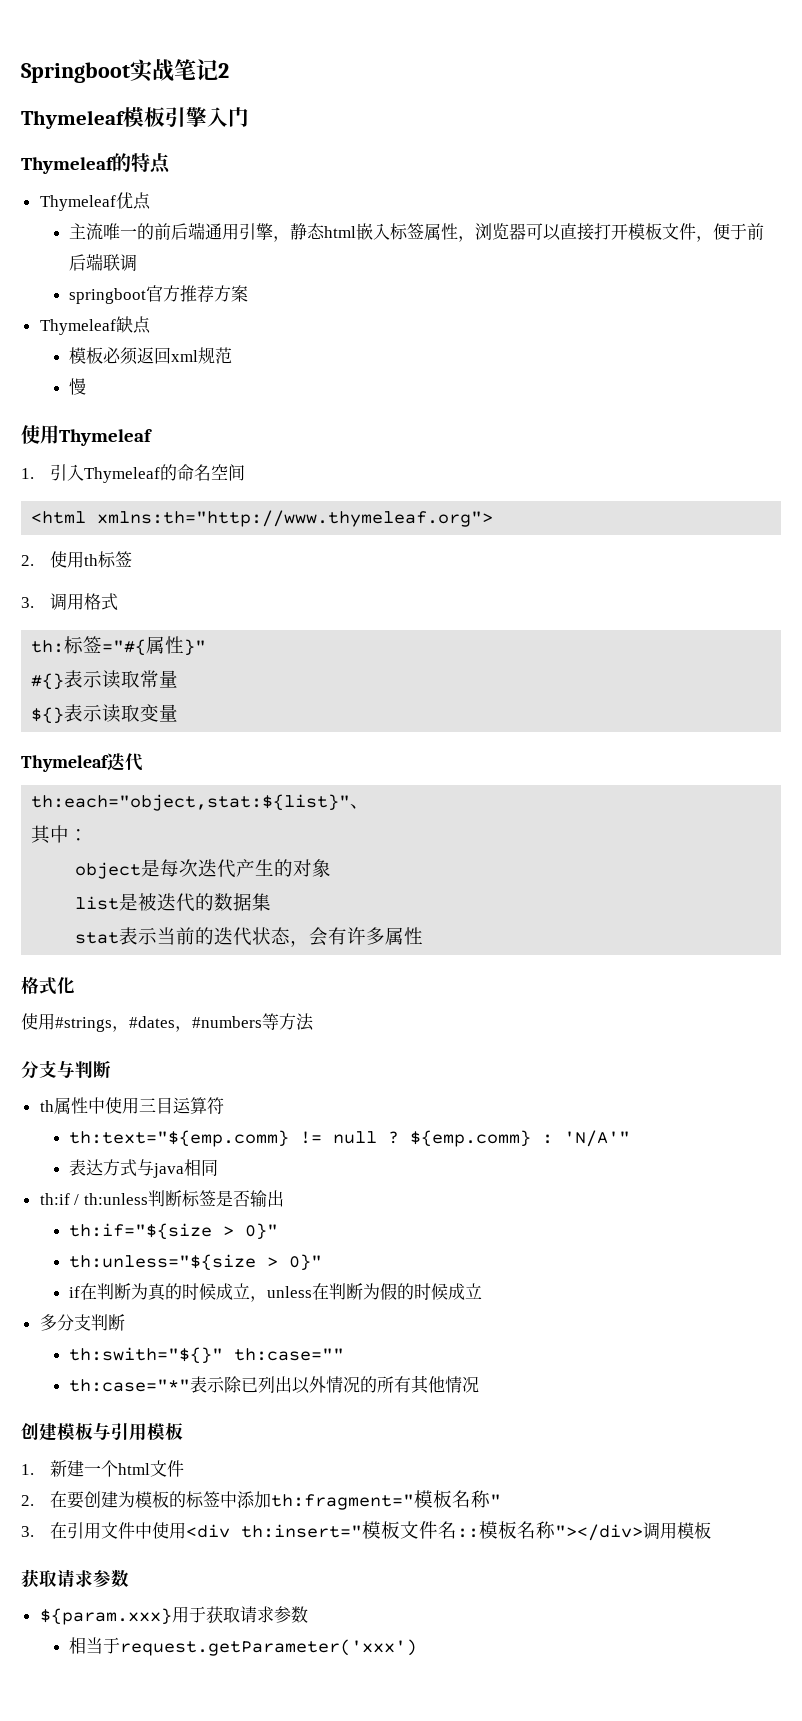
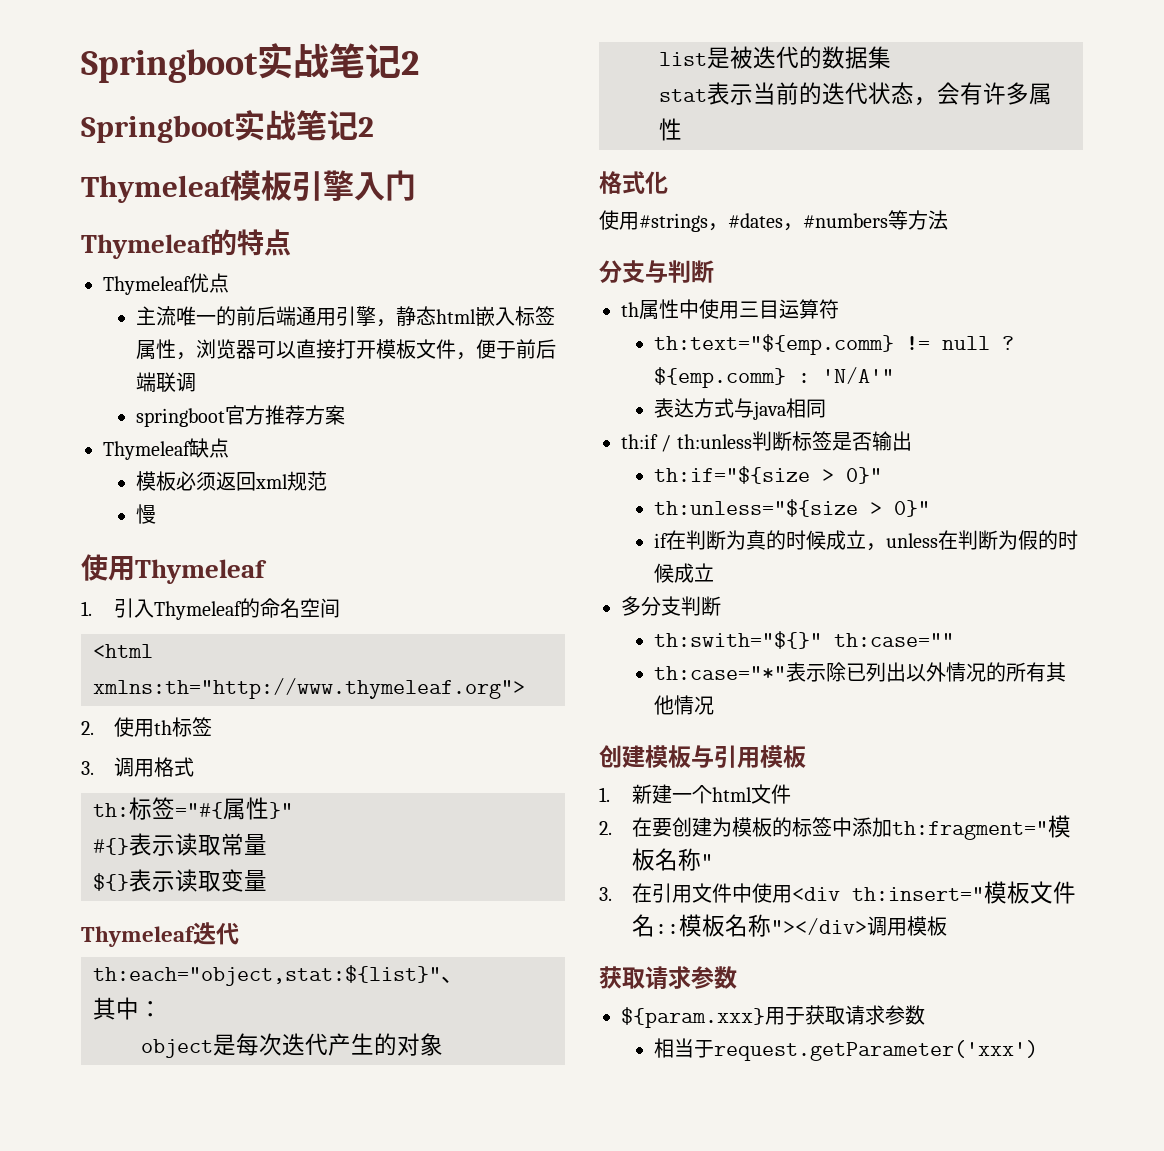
[21,59,229,83] Springboot实战笔记2 -> [81,43,419,83] [81,110,374,143] Springboot实战笔记2 // Springboot实战笔记2

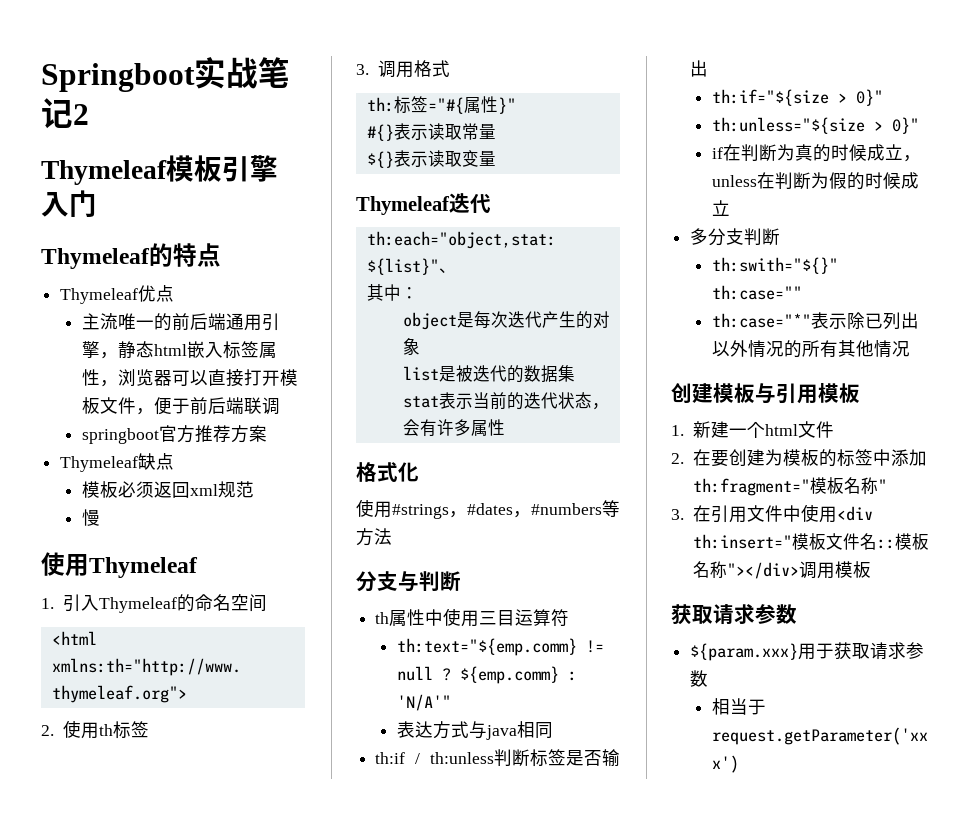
[81,43,419,83] [81,110,374,143] Springboot实战笔记2 // Springboot实战笔记2 -> [41,57,290,92] [41,98,89,129] Springboot实战笔记2

